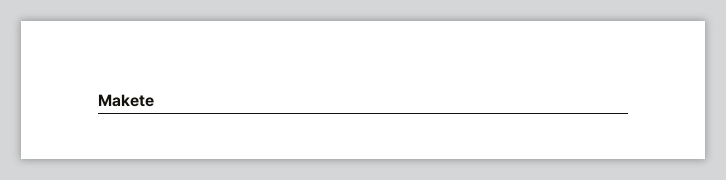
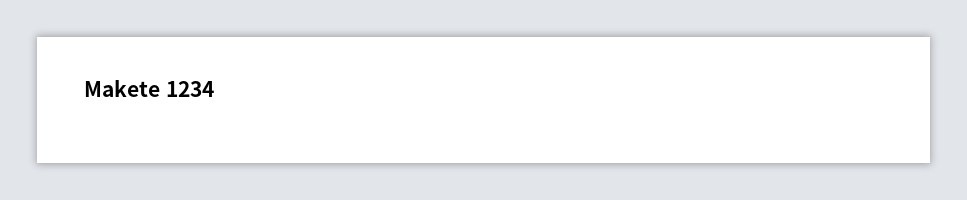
(154, 100) none -> [165,81,214,97] 1234

